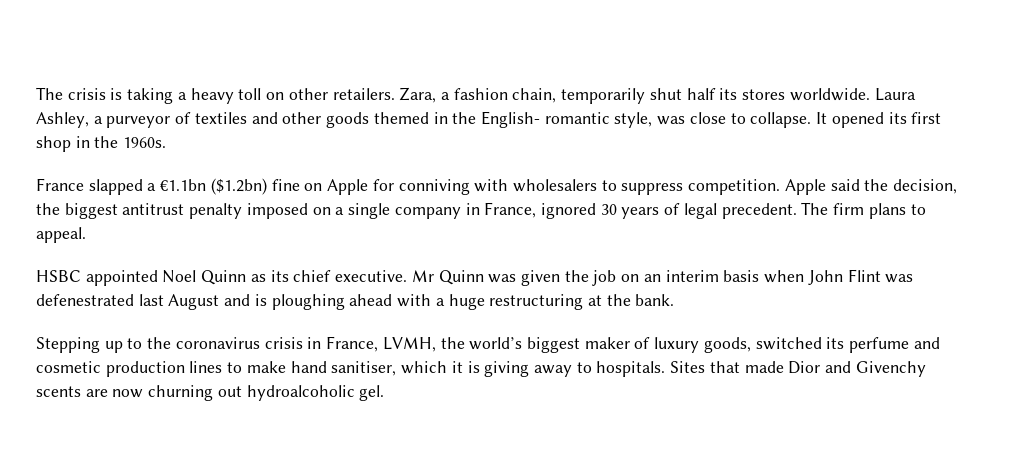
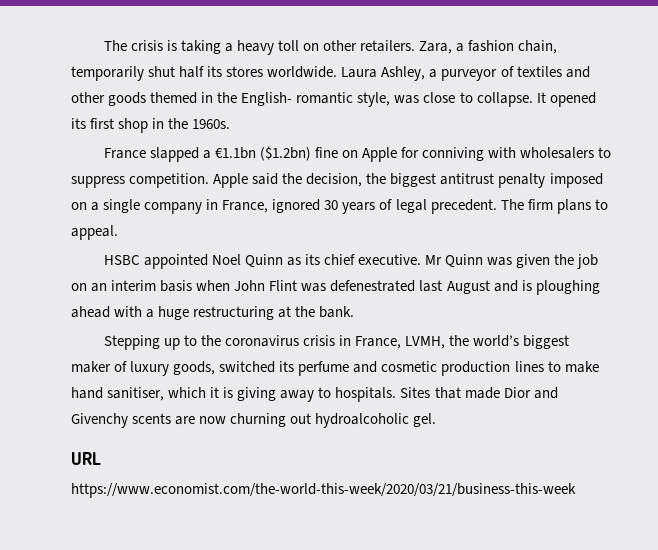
(385, 393) none -> [71,452,101,465] [71,483,576,498] // URL // https://www.economist.com/the-world-this-week/2020/03/21/business-this-week

